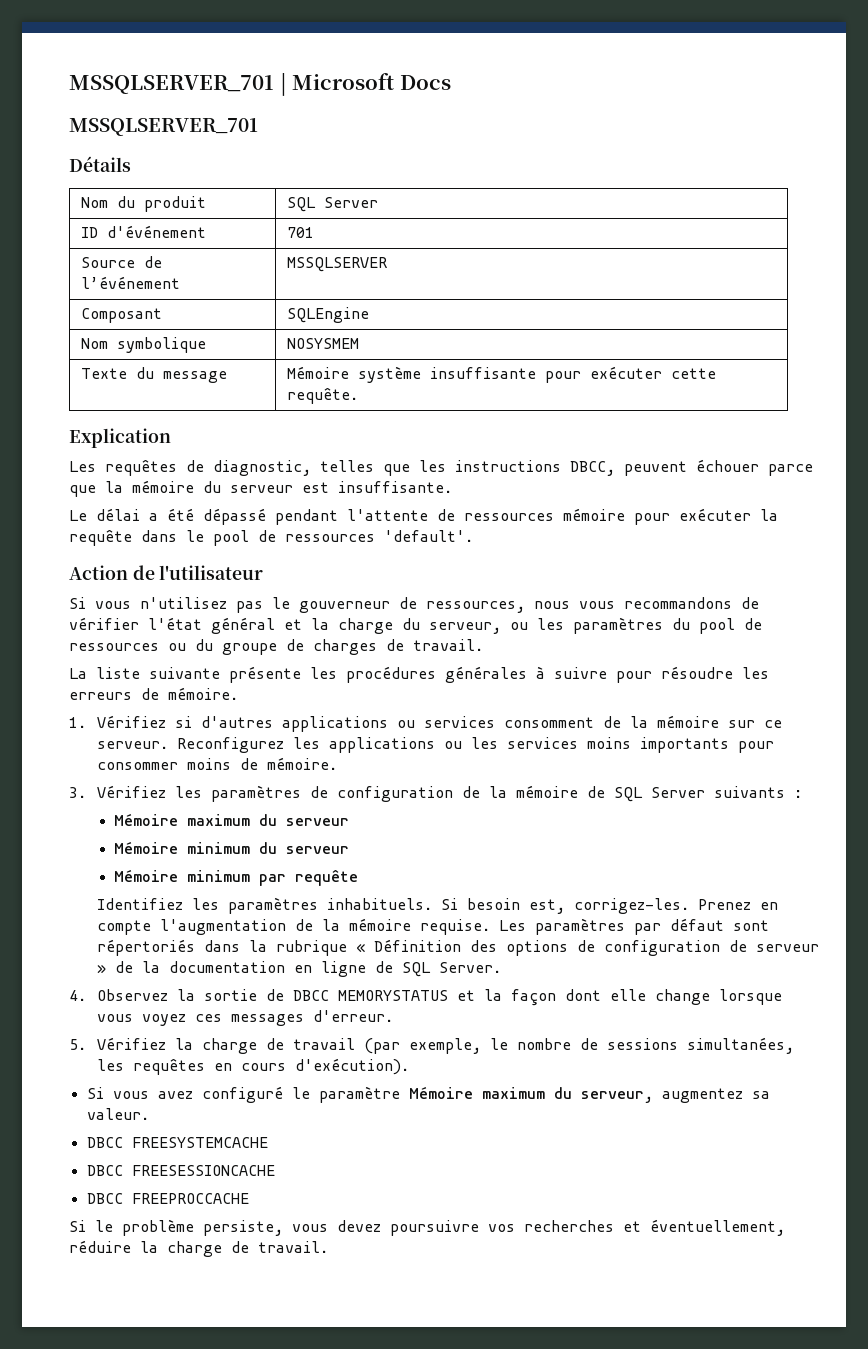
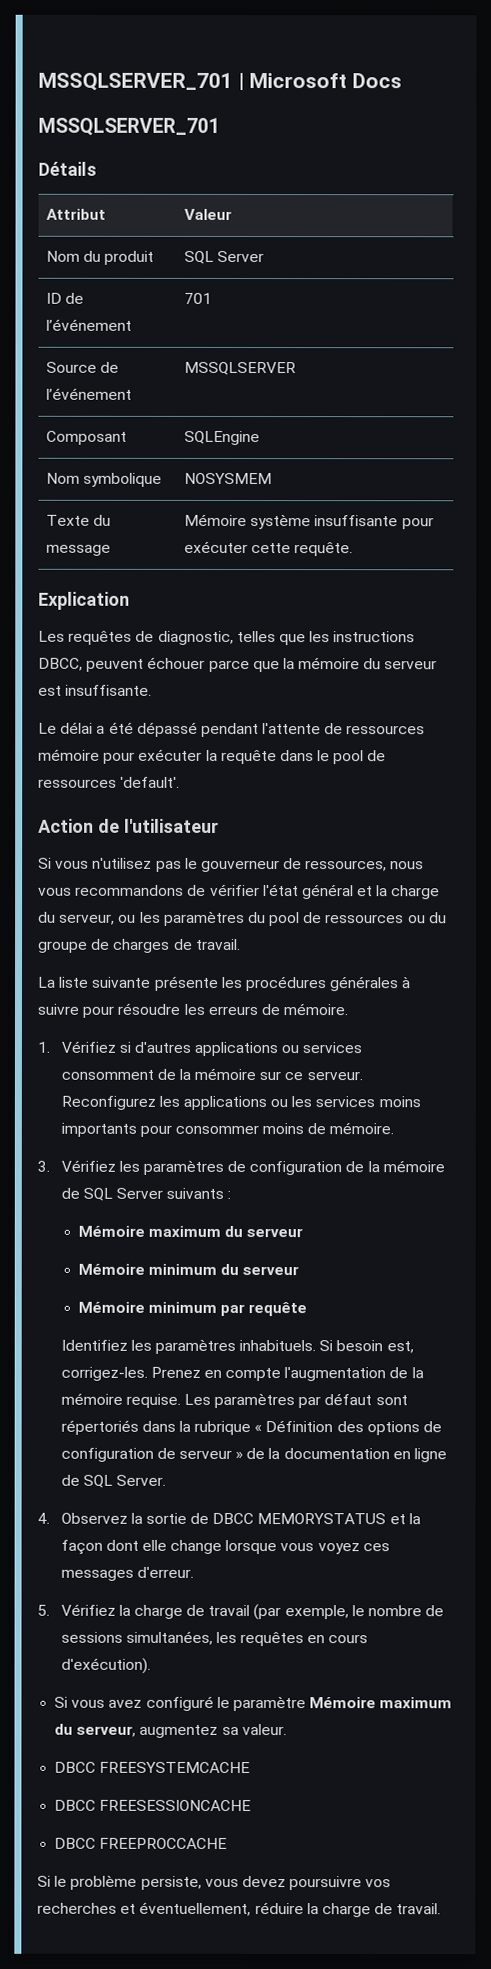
(131, 164) none -> [46,208,107,220] [184,208,233,220] // Attribut | Valeur
[106,225,206,238] d'événement -> [65,292,85,304] [46,318,133,331] de l’événement

